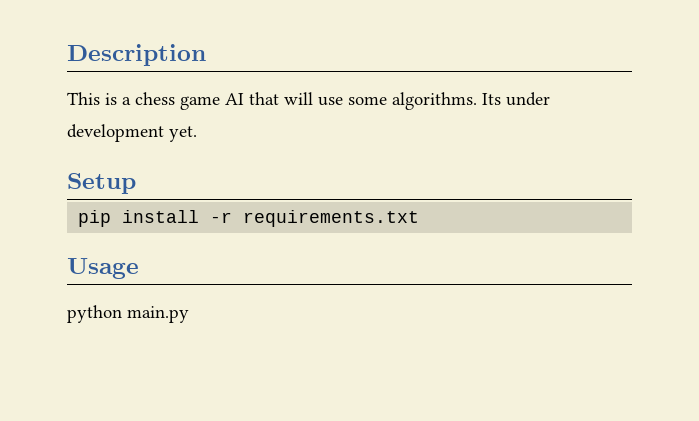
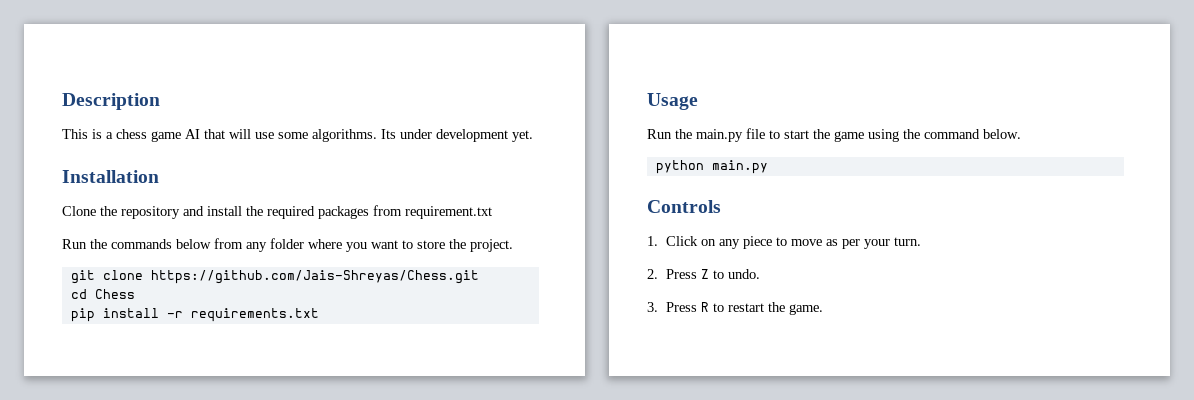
[67,173,136,194] Setup -> [62,170,159,183] [62,205,492,219] [62,238,513,252] [70,270,479,284] [70,289,135,299] Installation // Clone the repository and install the required packages from requirement.txt // Run the commands below from any folder where you want to store the project. // git clone https://github.com/Jais-Shreyas/Chess.git // cd Chess
[67,305,189,323] python main.py -> [647,128,1021,142] [655,160,768,174] [647,200,721,213] [647,236,921,249] [647,269,760,279] [647,302,823,315] Run the main.py file to start the game using the command below. // python main.py // Controls // 1. Click on any piece to move as per your turn. // 2. Press Z to undo. // 3. Press R to restart the game.

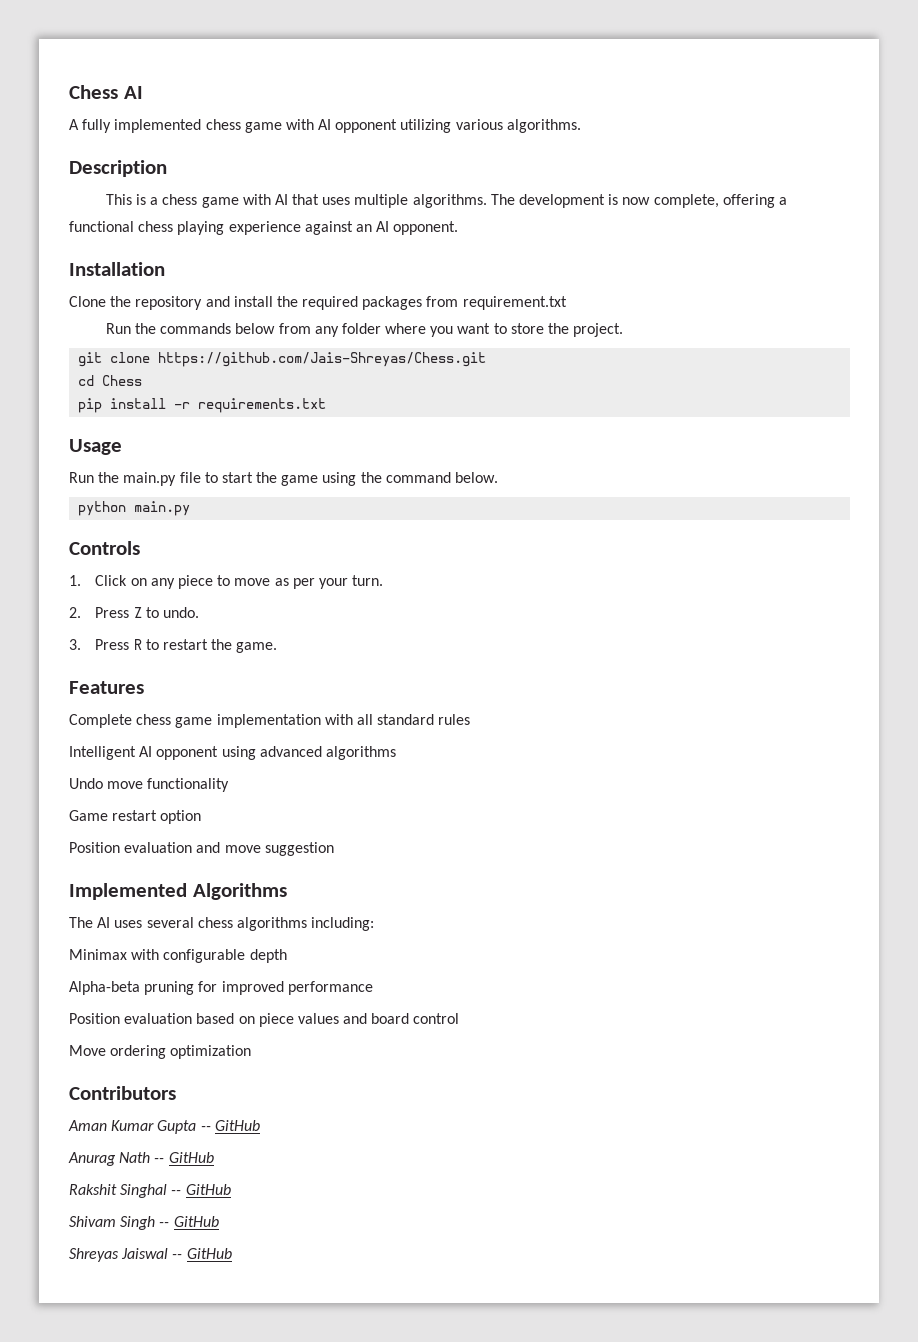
(62, 101) none -> [69,85,143,99] [69,119,581,133] Chess AI // A fully implemented chess game with AI opponent utilizing various algorithms. //
(181, 136) none -> [242,194,271,205] with
[229,129,533,142] will use some algorithms. Its under development yet. -> [322,194,787,208] [69,221,459,235] uses multiple algorithms. The development is now complete, offering a functional chess playing experience against an AI opponent.
(823, 309) none -> [69,681,144,694] [69,714,471,728] [69,746,396,760] [69,778,230,792] [69,810,202,824] [69,842,334,856] [69,883,287,900] [69,917,375,931] [69,949,287,963] [69,981,373,995] [69,1013,460,1027] [69,1045,252,1059] [69,1086,176,1100] [68,1120,260,1134] [68,1152,214,1166] [69,1184,231,1198] [69,1216,219,1230] [69,1248,232,1262] // Features // Complete chess game implementation with all standard rules // Intelligent AI opponent using advanced algorithms // Undo move functionality // Game restart option // Position evaluation and move suggestion // Implemented Algorithms // The AI uses several chess algorithms including: // Minimax with configurable depth // Alpha-beta pruning for improved performance // Position evaluation based on piece values and board control // Move ordering optimization // Contributors // Aman Kumar Gupta -- GitHub // Anurag Nath -- GitHub // Rakshit Singhal -- GitHub // Shivam Singh -- GitHub // Shreyas Jaiswal -- GitHub

